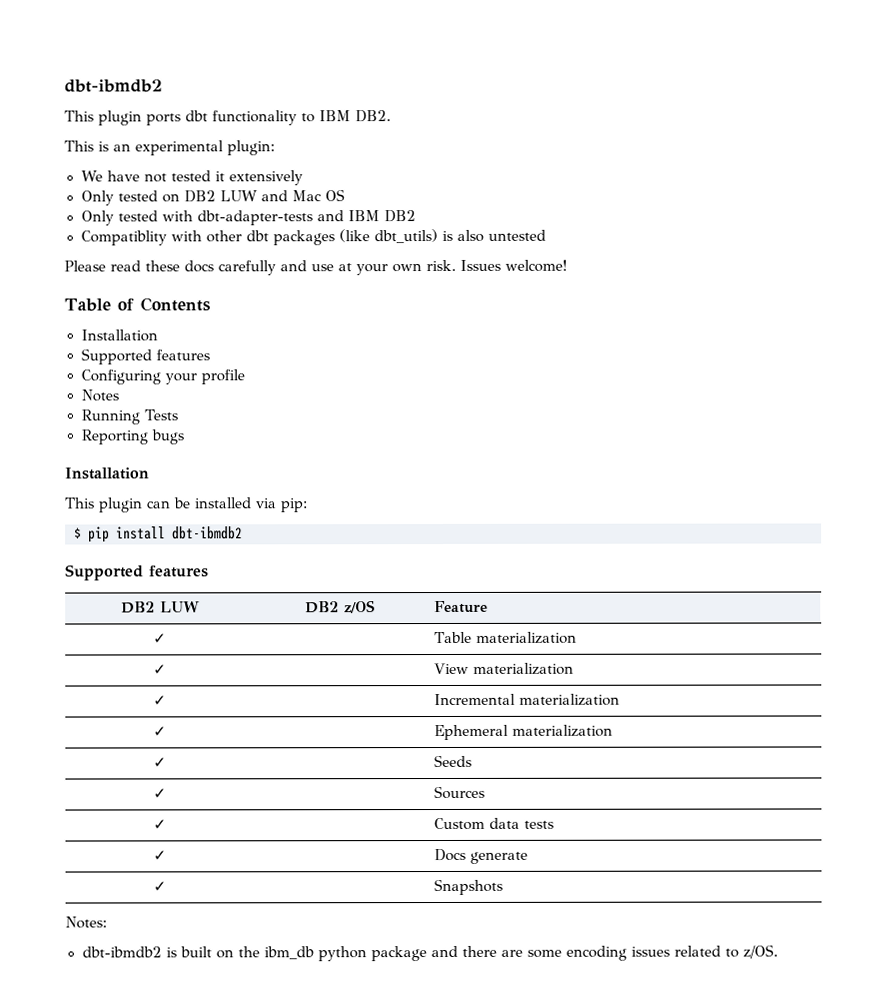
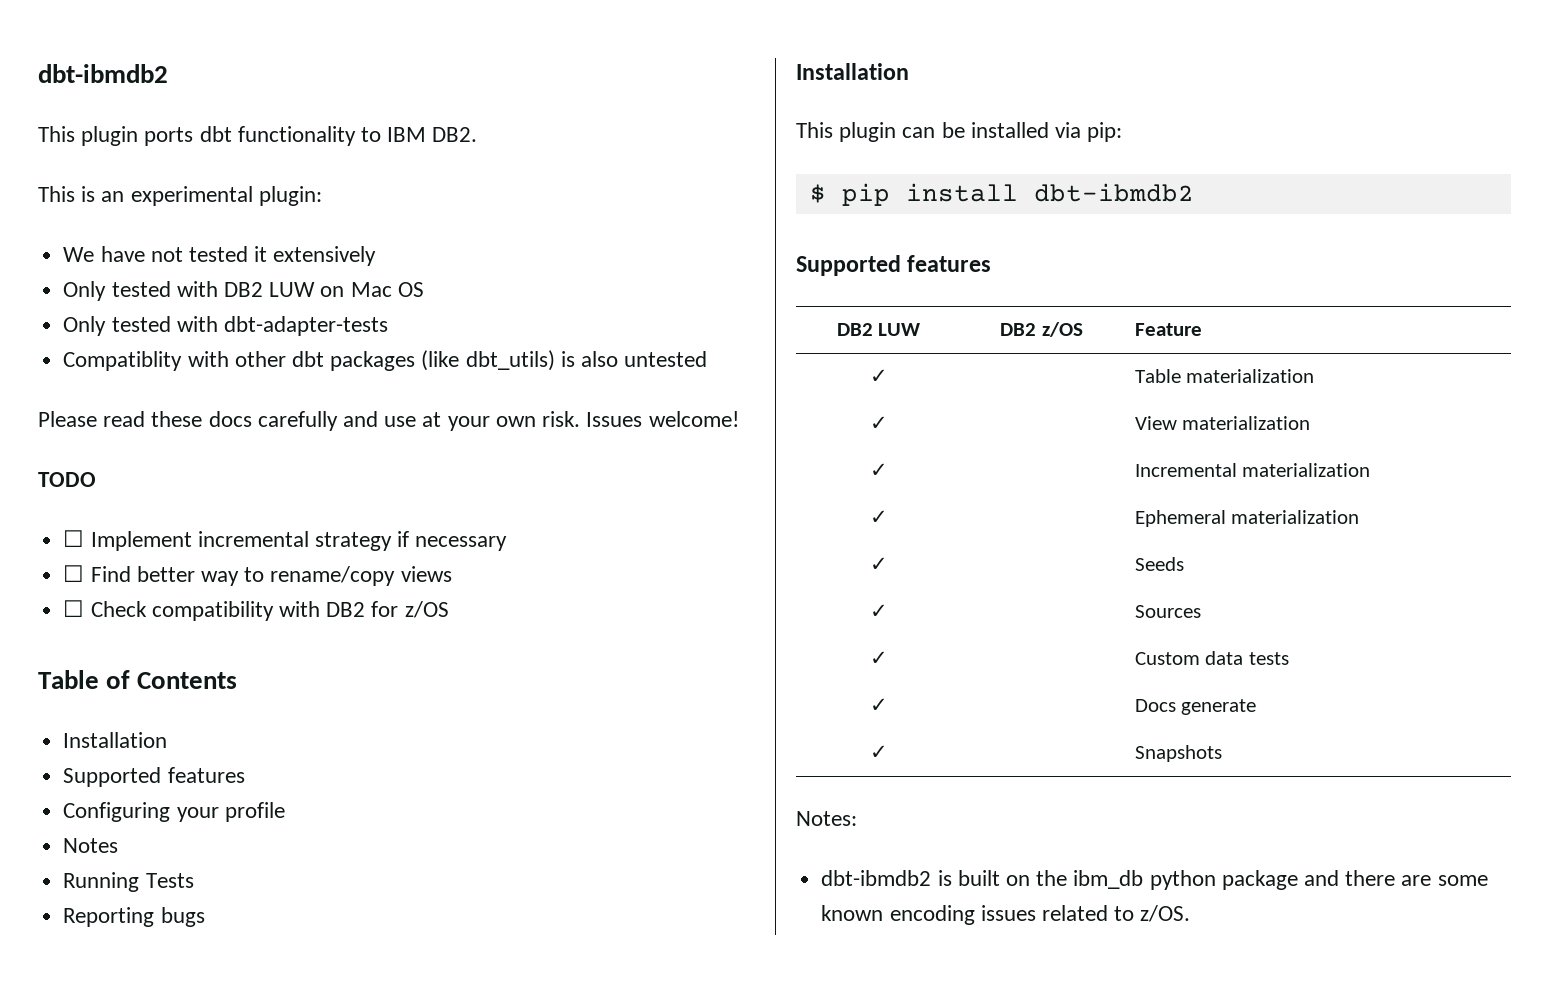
[161,190,288,203] on DB2 LUW and -> [176,281,345,297] with DB2 LUW on
[316,210,416,223] and IBM DB2 -> (388, 326) none
(567, 265) none -> [38,472,96,487] [63,530,508,551] [63,565,452,586] [63,600,449,621] // TODO // ☐ Implement incremental strategy if necessary // ☐ Find better way to rename/copy views // ☐ Check compatibility with DB2 for z/OS
(562, 953) none -> [821,905,884,921] known

